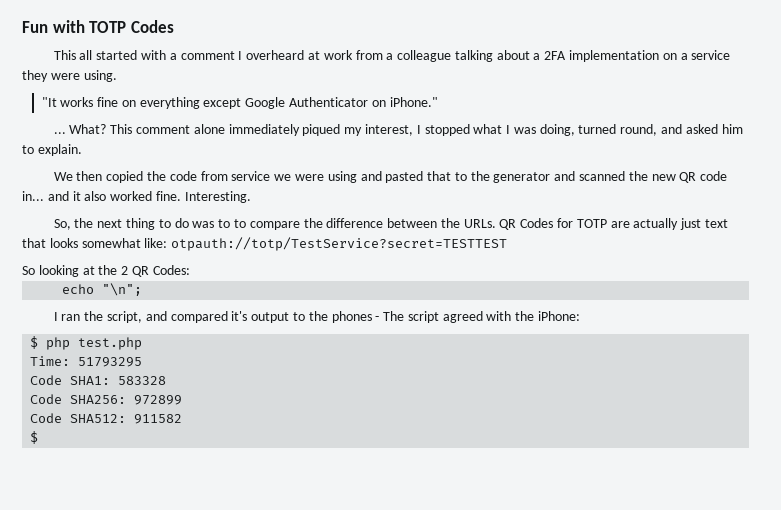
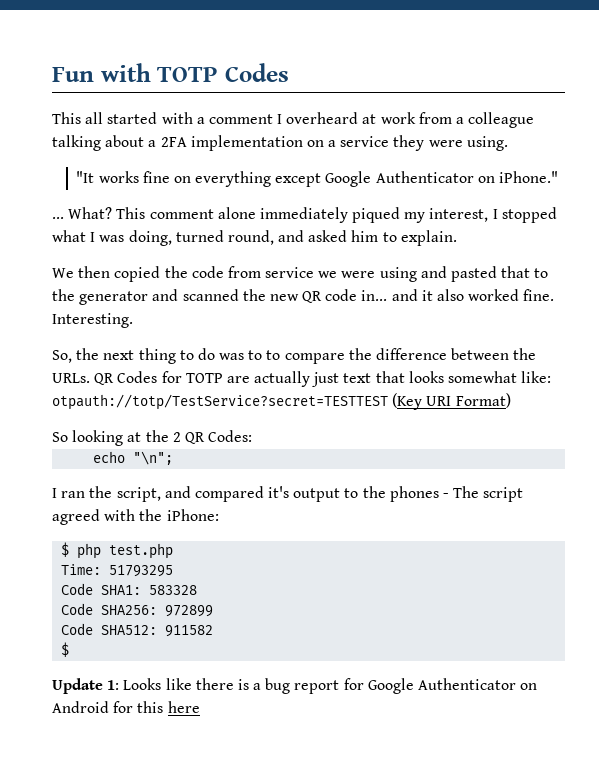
(508, 244) none -> [392,393,511,410] (Key URI Format)
(39, 437) none -> [52,678,538,694] [52,701,200,713] // Update 1: Looks like there is a bug report for Google Authenticator on Android for this here

